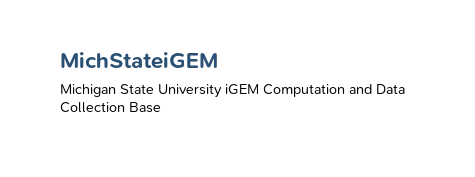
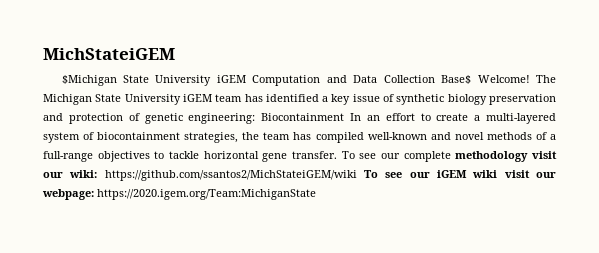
[60,84,116,97] Michigan -> [61,75,117,86] $Michigan
[129,102,161,113] Base -> [441,75,556,84] [43,94,557,105] [43,113,556,124] [43,132,557,143] [43,151,558,162] [43,170,556,181] [42,189,316,200] Base$ Welcome! The Michigan State University iGEM team has identified a key issue of synthetic biology preservation and protection of genetic engineering: Biocontainment In an effort to create a multi-layered system of biocontainment strategies, the team has compiled well-known and novel methods of a full-range objectives to tackle horizontal gene transfer. To see our complete methodology visit our wiki: https://github.com/ssantos2/MichStateiGEM/wiki To see our iGEM wiki visit our webpage: https://2020.igem.org/Team:MichiganState

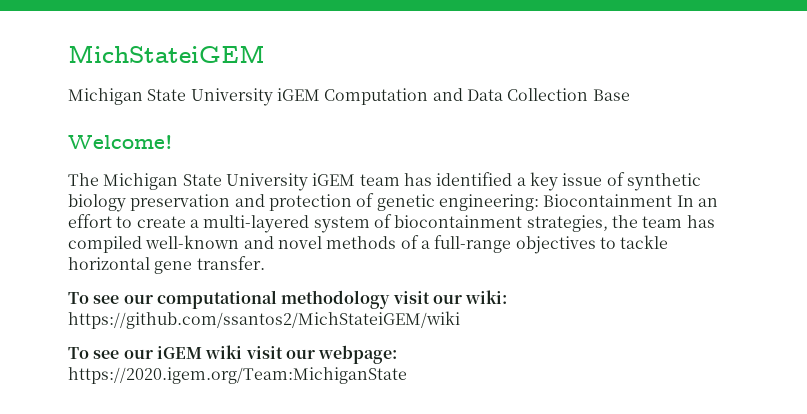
[61,75,117,86] $Michigan -> [68,88,143,105] Michigan
[441,75,472,84] Base$ -> [592,89,630,101] Base //
(530, 79) none -> (173, 142) //
[341,151,451,162] To see our complete -> [68,290,277,309] // To see our computational
(357, 175) none -> (460, 320) //

